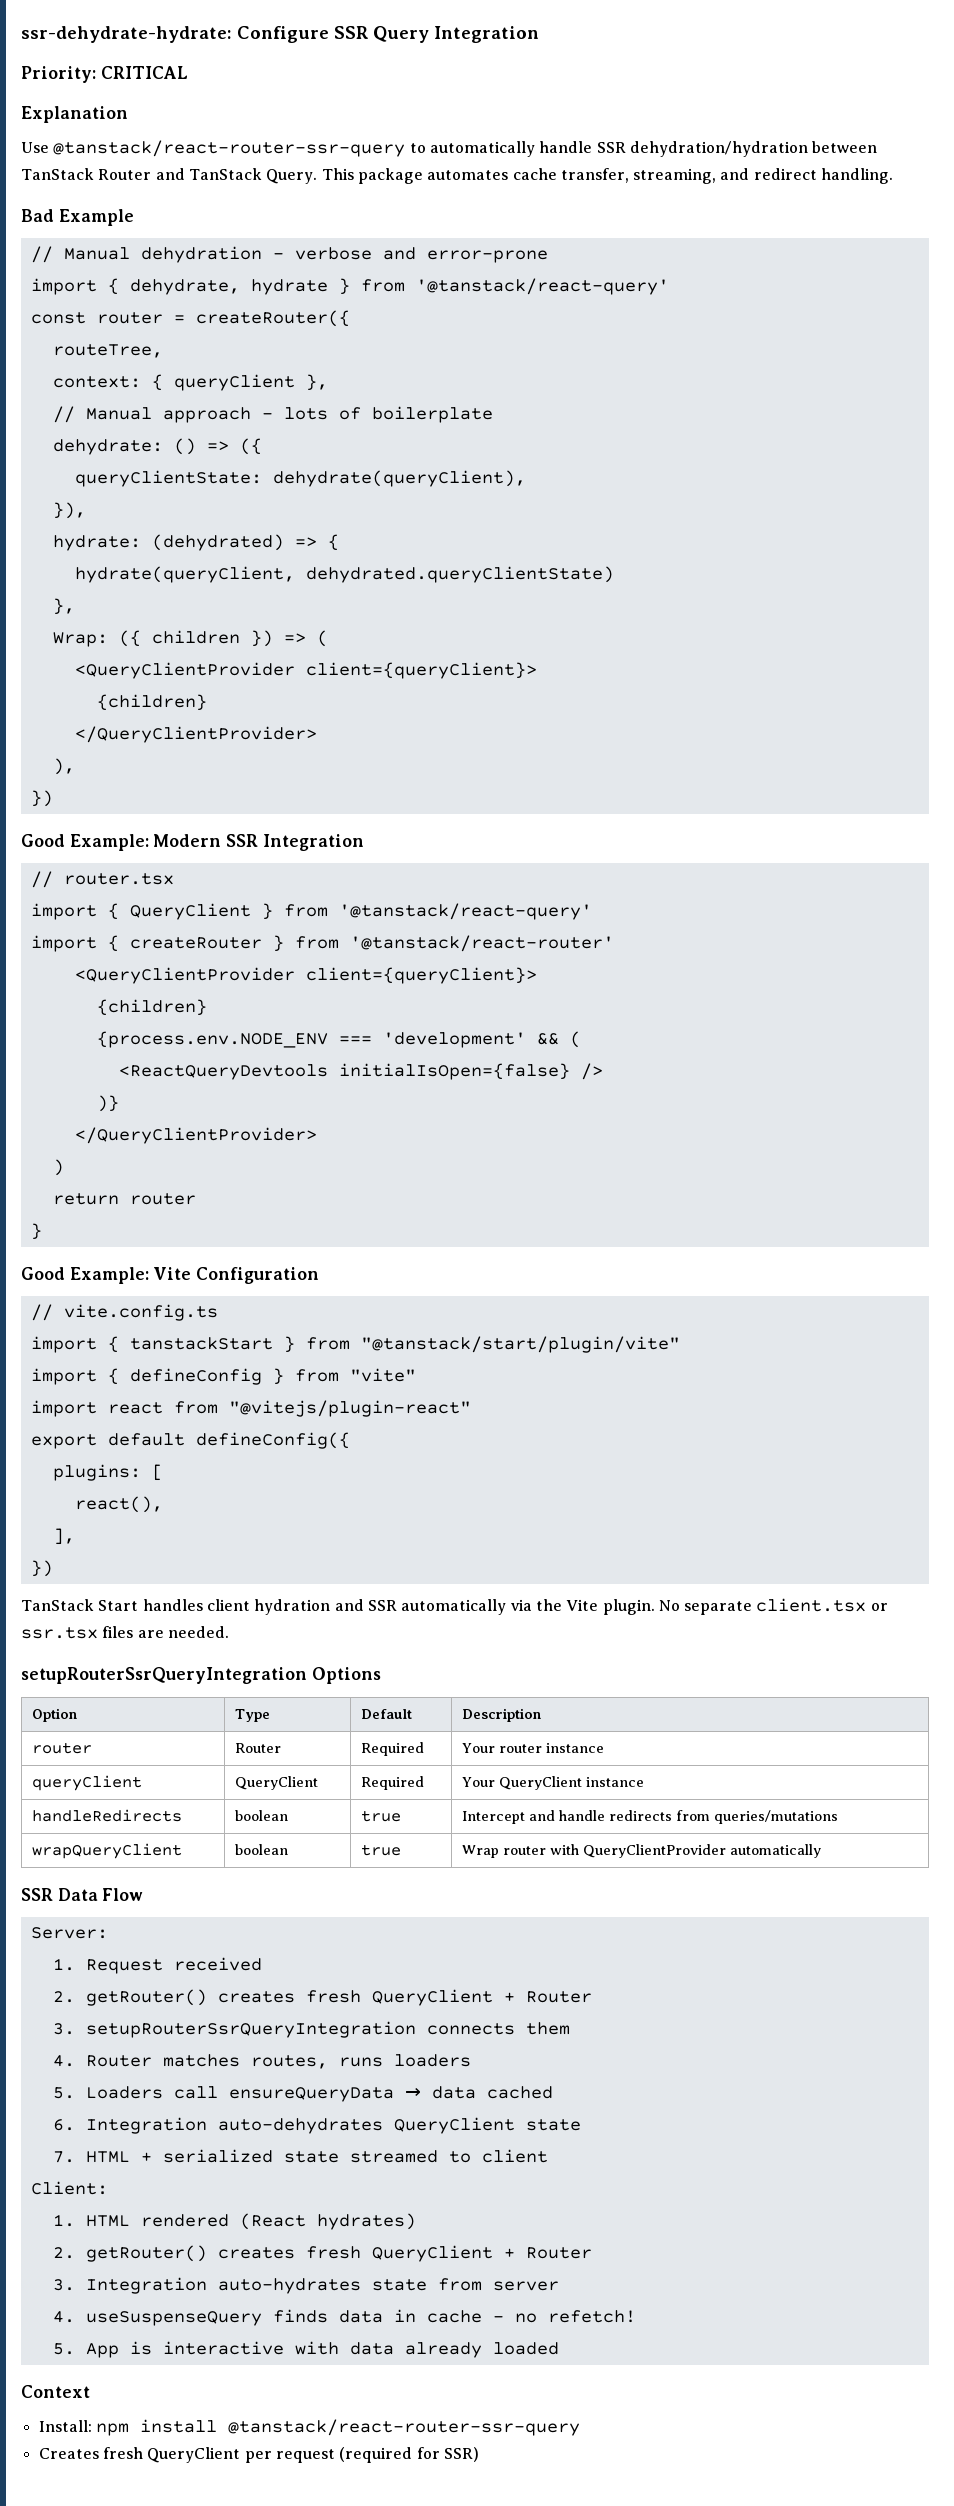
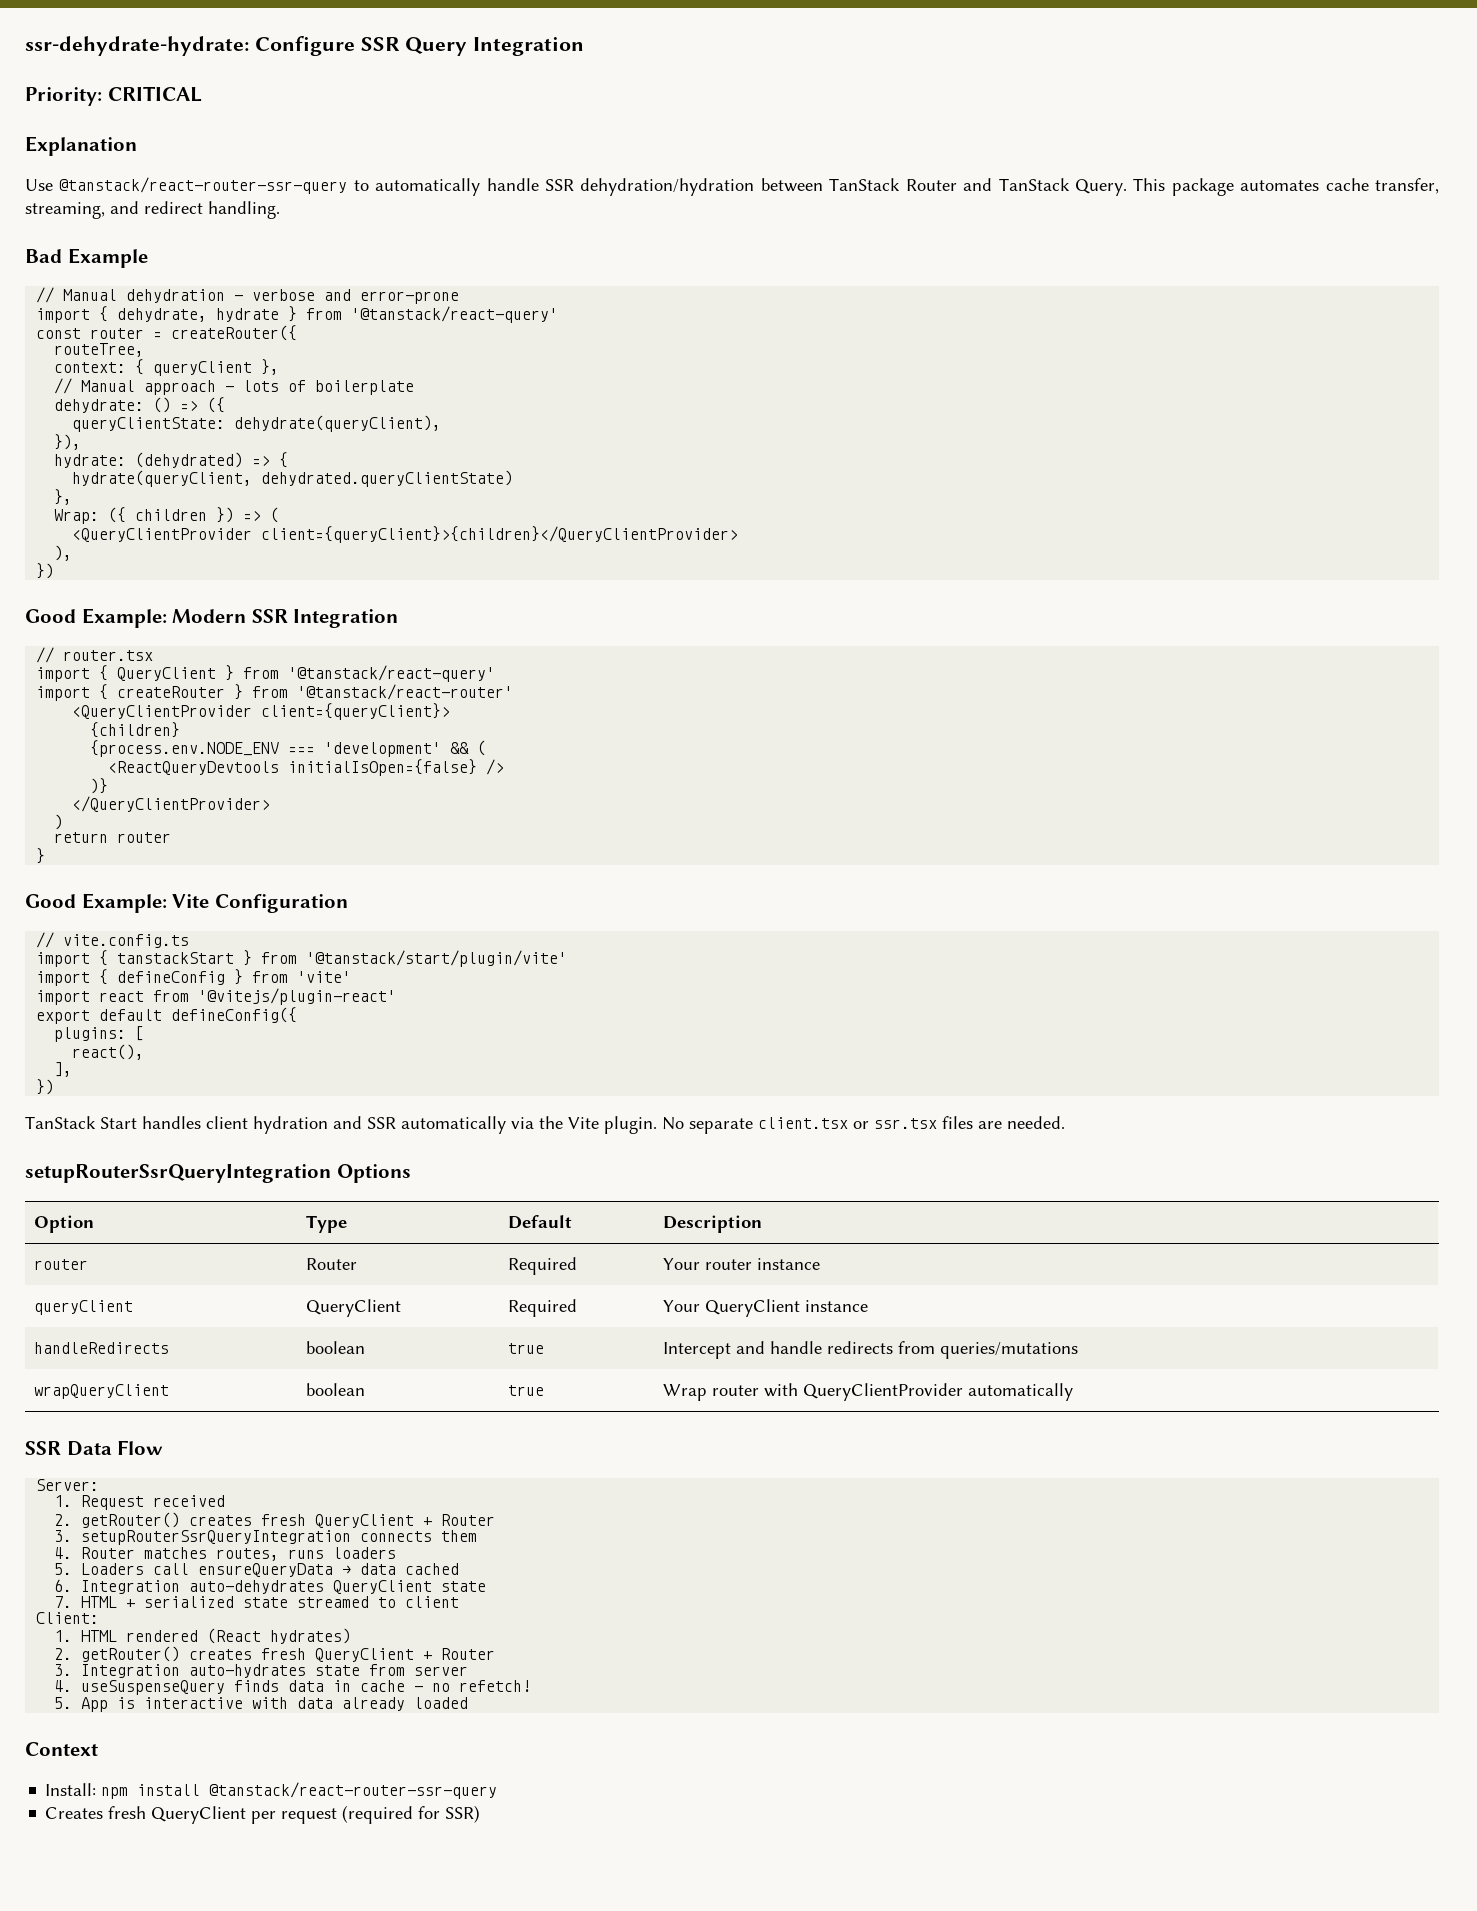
[305,662,537,679] [96,694,207,711] [74,726,317,743] client={queryClient}> // {children} // </QueryClientProvider> -> [261,526,739,543] client={queryClient}>{children}</QueryClientProvider>
[360,1336,680,1353] "@tanstack/start/plugin/vite" -> [306,950,568,967] '@tanstack/start/plugin/vite'
[349,1368,416,1382] "vite" -> [297,971,352,983] 'vite'
[228,1400,471,1417] "@vitejs/plugin-react" -> [198,988,397,1005] '@vitejs/plugin-react'

